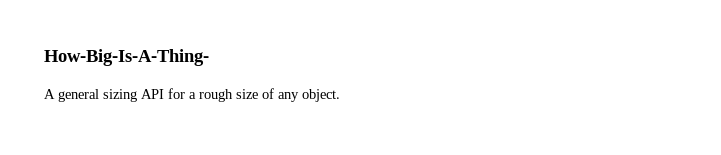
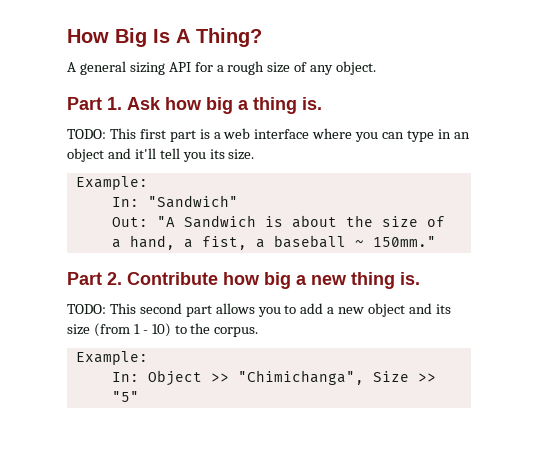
[44,49,209,66] How-Big-Is-A-Thing- -> [67,28,262,47] How Big Is A Thing?
(340, 95) none -> [67,97,322,114] [67,128,470,142] [67,148,255,162] [75,176,148,190] [111,195,238,208] [111,215,445,228] [111,235,436,250] [67,272,420,289] [67,303,451,317] [67,323,259,337] [75,351,148,365] [111,370,436,386] [111,391,139,402] // Part 1. Ask how big a thing is. // TODO: This first part is a web interface where you can type in an object and it'll tell you its size. // Example: // In: "Sandwich" // Out: "A Sandwich is about the size of a hand, a fist, a baseball ~ 150mm." // Part 2. Contribute how big a new thing is. // TODO: This second part allows you to add a new object and its size (from 1 - 10) to the corpus. // Example: // In: Object >> "Chimichanga", Size >> "5"

